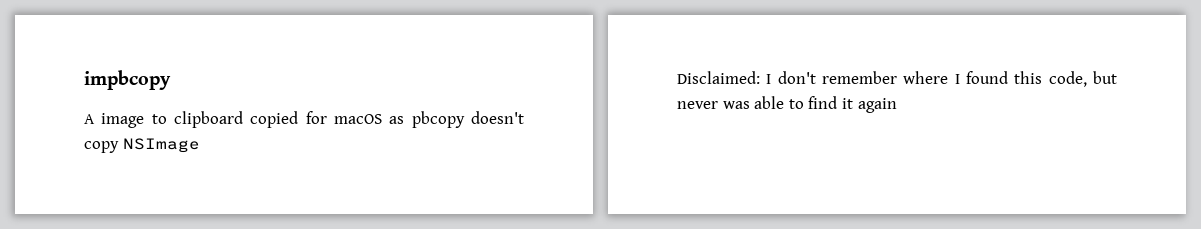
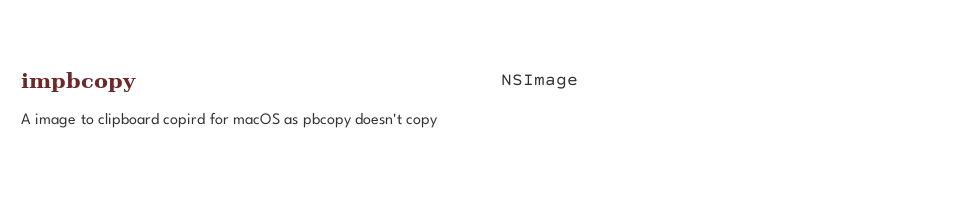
[250,111,299,128] copied -> [163,113,206,128] copird
[677,71,1117,87] [677,96,897,113] // Disclaimed: I don't remember where I found this code, but never was able to find it again -> (578, 81) none

